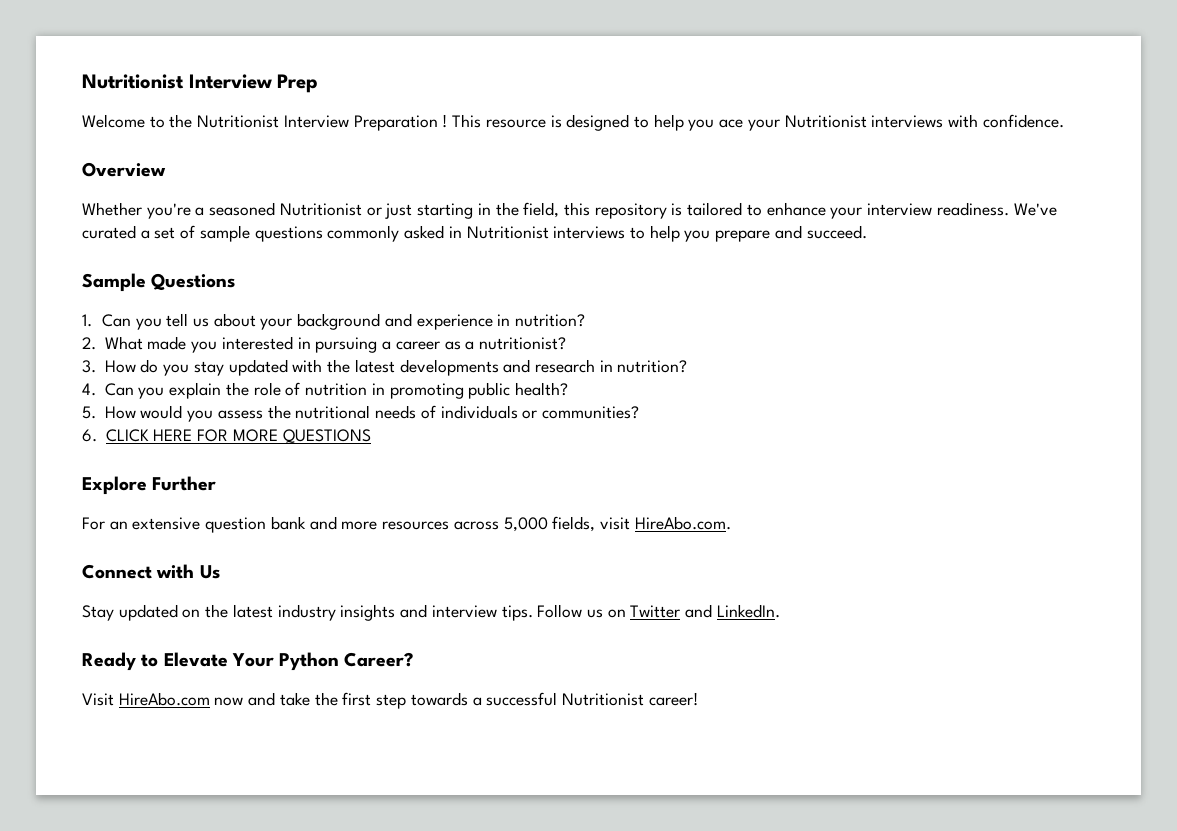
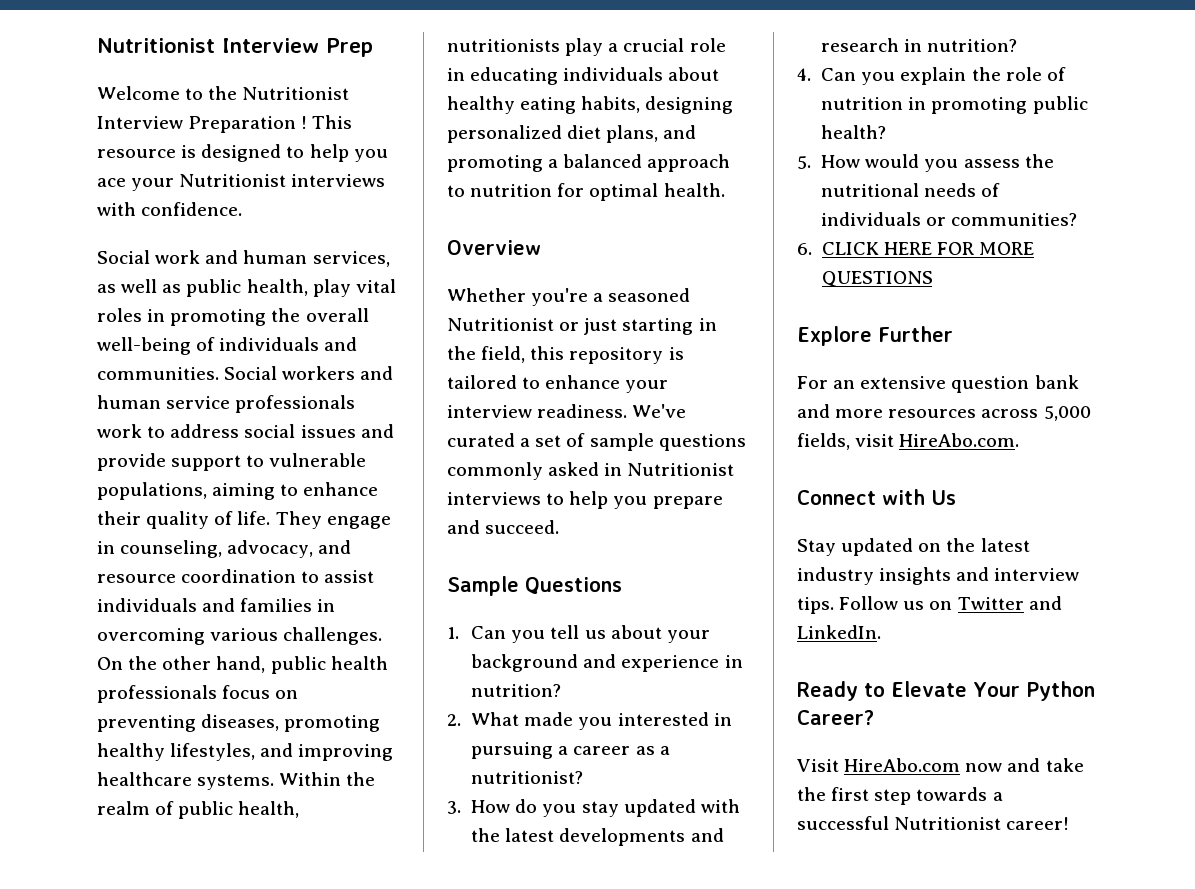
(1064, 121) none -> [97,250,390,267] [97,279,396,297] [97,308,369,326] [97,337,358,355] [97,366,394,380] [97,395,356,413] [97,424,394,438] [97,453,367,471] [97,482,379,500] [97,511,391,529] [97,540,352,558] [97,569,375,583] [97,598,336,612] [97,627,383,645] [97,656,388,674] [97,685,299,703] [97,714,381,732] [97,743,394,761] [97,772,376,790] [97,801,300,819] [447,38,726,56] [447,67,720,85] [447,96,734,114] [447,125,697,143] [447,154,731,172] [447,183,725,201] // Social work and human services, as well as public health, play vital roles in promoting the overall well-being of individuals and communities. Social workers and human service professionals work to address social issues and provide support to vulnerable populations, aiming to enhance their quality of life. They engage in counseling, advocacy, and resource coordination to assist individuals and families in overcoming various challenges. On the other hand, public health professionals focus on preventing diseases, promoting healthy lifestyles, and improving healthcare systems. Within the realm of public health, nutritionists play a crucial role in educating individuals about healthy eating habits, designing personalized diet plans, and promoting a balanced approach to nutrition for optimal health.

